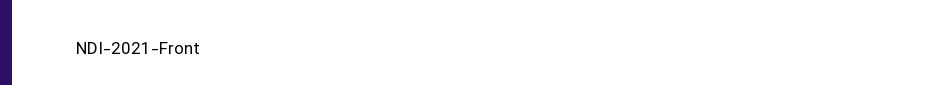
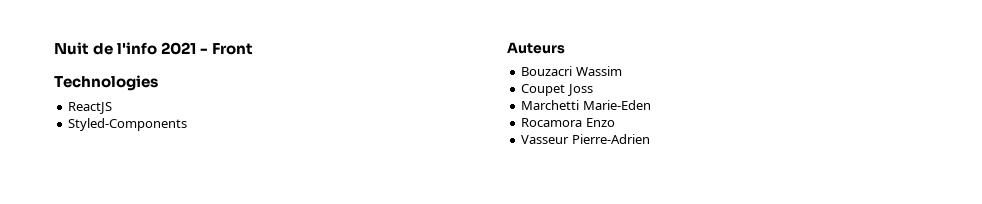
[76,42,200,54] NDI-2021-Front -> [54,42,254,55] [54,75,158,91] [68,102,113,114] [68,118,188,131] [507,42,565,54] [521,66,622,76] [521,84,593,96] [521,100,651,110] [521,118,615,127] [521,134,650,144] Nuit de l'info 2021 - Front // Technologies // ReactJS // Styled-Components // Auteurs // Bouzacri Wassim // Coupet Joss // Marchetti Marie-Eden // Rocamora Enzo // Vasseur Pierre-Adrien

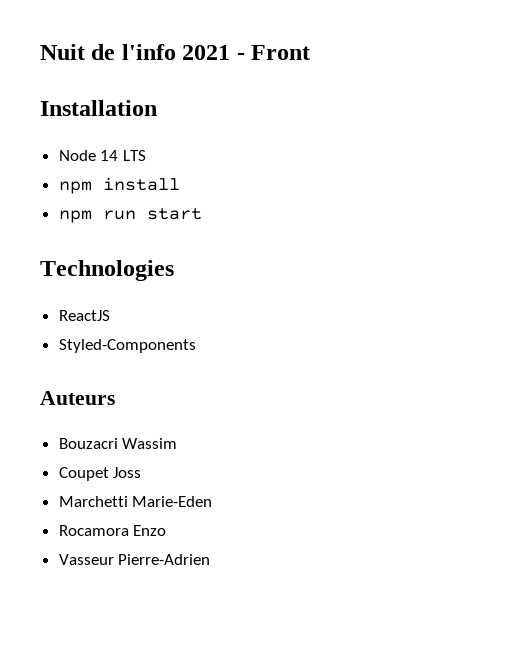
(254, 49) none -> [40,100,157,116] [58,150,146,161] [58,177,180,194] [58,208,202,223] // Installation // Node 14 LTS // npm install // npm run start

